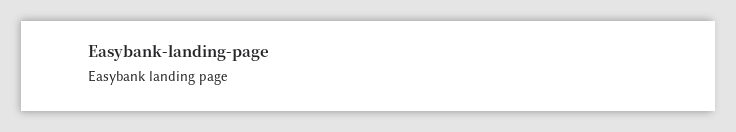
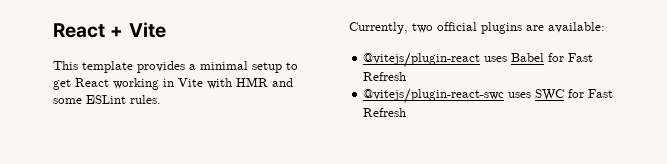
[88,44,269,61] [88,70,228,85] Easybank-landing-page // Easybank landing page -> [53,22,166,38] [53,61,298,73] [53,77,293,90] [53,95,161,104] [349,22,605,34] [363,52,594,68] [363,72,407,81] [363,88,614,104] [363,108,407,117] React + Vite // This template provides a minimal setup to get React working in Vite with HMR and some ESLint rules. // Currently, two official plugins are available: // @vitejs/plugin-react uses Babel for Fast Refresh // @vitejs/plugin-react-swc uses SWC for Fast Refresh

